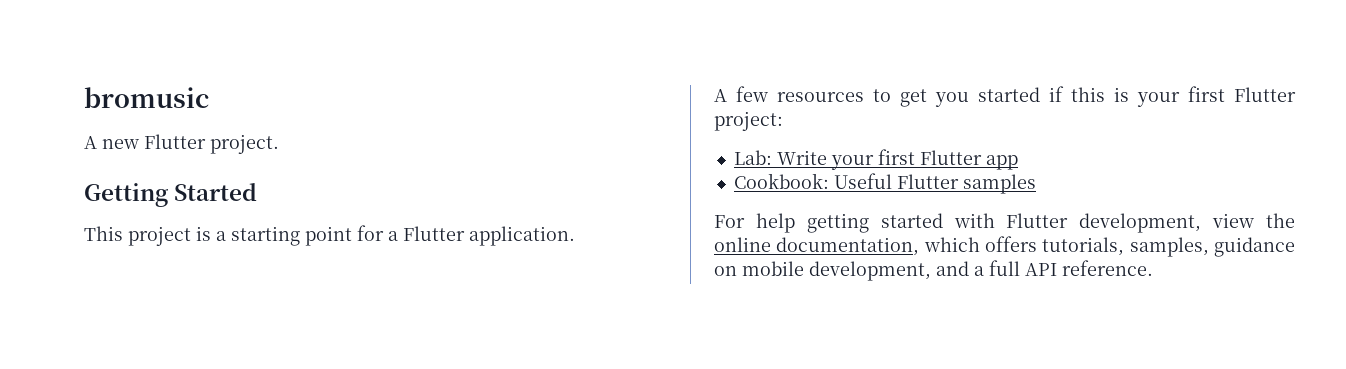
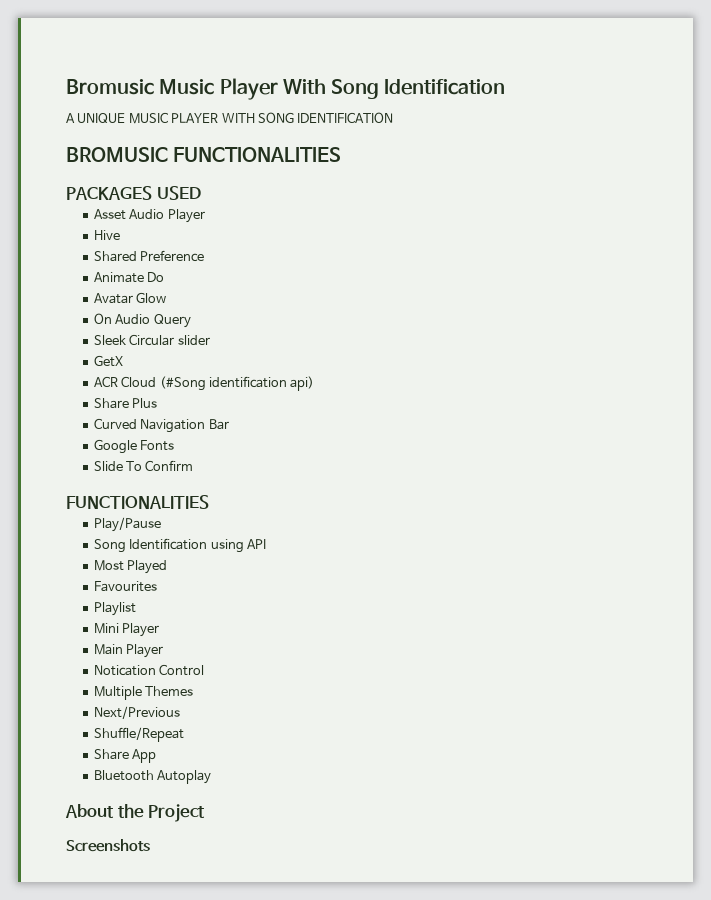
[84,87,209,108] [84,134,279,154] [84,183,258,207] [84,225,575,246] [714,86,1296,107] [714,111,783,131] [733,149,1018,170] [733,173,1036,194] [714,213,1295,233] [714,236,1295,257] [714,260,1153,281] bromusic // A new Flutter project. // Getting Started // This project is a starting point for a Flutter application. // A few resources to get you started if this is your first Flutter project: // Lab: Write your first Flutter app // Cookbook: Useful Flutter samples // For help getting started with Flutter development, view the online documentation, which offers tutorials, samples, guidance on mobile development, and a full API reference. -> [66,78,506,100] [66,112,394,124] [66,147,342,162] [66,186,201,200] [93,209,205,223] [93,230,120,240] [93,250,205,262] [93,272,165,283] [93,292,167,304] [93,313,191,328] [93,334,210,346] [93,355,123,367] [93,376,315,391] [93,398,158,409] [93,418,229,433] [93,439,175,454] [93,460,194,471] [66,495,209,509] [93,517,161,532] [93,538,266,553] [93,560,168,574] [93,581,157,592] [93,602,136,616] [93,623,160,637] [93,644,164,658] [93,664,205,676] [93,686,194,700] [93,706,180,719] [93,727,184,742] [93,749,157,763] [93,770,212,784] [65,804,206,822] [66,839,150,852] Bromusic Music Player With Song Identification // A UNIQUE MUSIC PLAYER WITH SONG IDENTIFICATION // BROMUSIC FUNCTIONALITIES // PACKAGES USED // Asset Audio Player // Hive // Shared Preference // Animate Do // Avatar Glow // On Audio Query // Sleek Circular slider // GetX // ACR Cloud (#Song identification api) // Share Plus // Curved Navigation Bar // Google Fonts // Slide To Confirm // FUNCTIONALITIES // Play/Pause // Song Identification using API // Most Played // Favourites // Playlist // Mini Player // Main Player // Notication Control // Multiple Themes // Next/Previous // Shuffle/Repeat // Share App // Bluetooth Autoplay // About the Project // Screenshots

